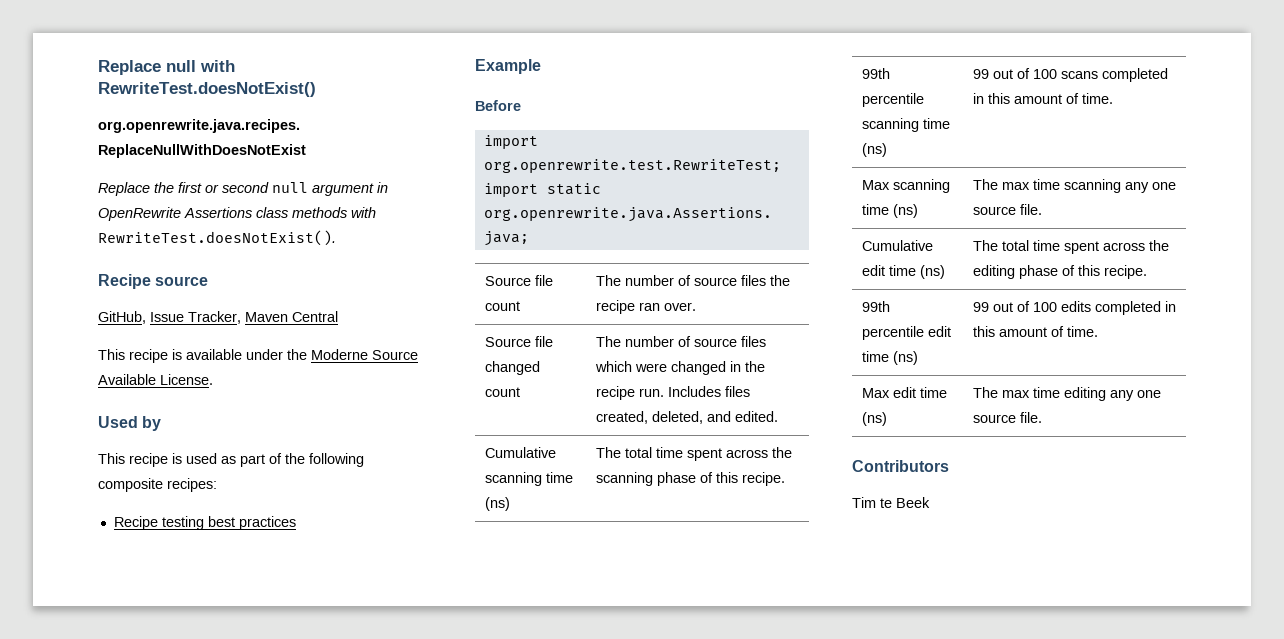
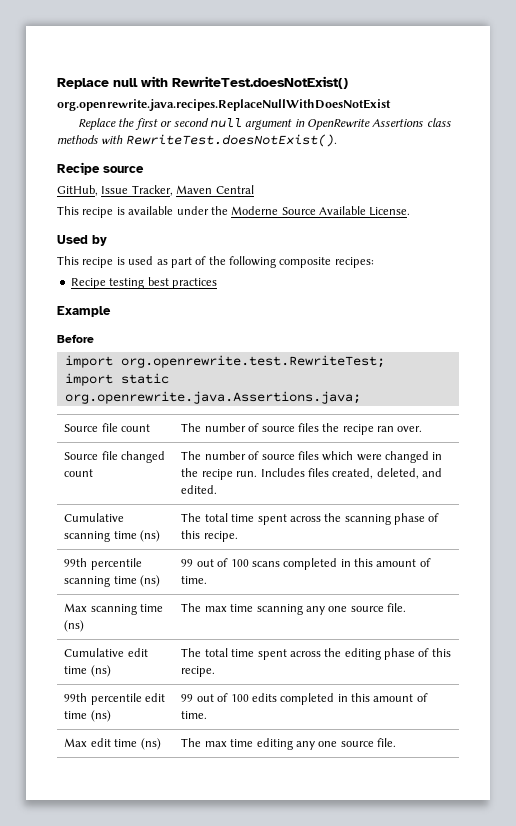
[852,460,949,472] [852,497,930,508] // Contributors // Tim te Beek -> (397, 742) none

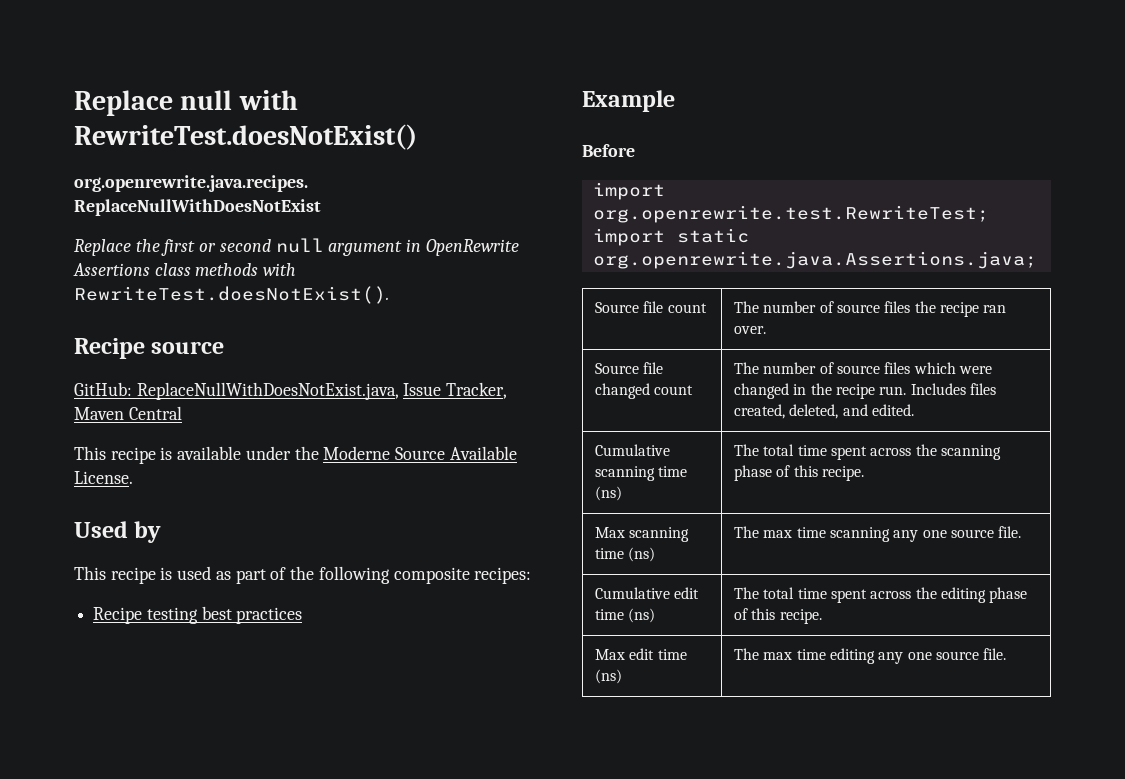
[57,185,98,196] GitHub, -> [74,382,399,400] GitHub: ReplaceNullWithDoesNotExist.java,
[64,558,142,570] [64,575,161,587] [181,558,431,570] [181,576,208,584] // 99th percentile scanning time (ns) | 99 out of 100 scans completed in this amount of time. -> (865, 473) none
[64,693,166,705] [64,710,111,722] [181,693,428,705] [181,711,208,719] // 99th percentile edit time (ns) | 99 out of 100 edits completed in this amount of time. -> (822, 616) none

